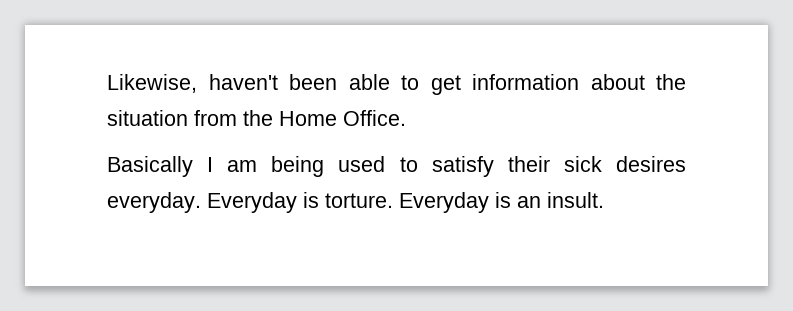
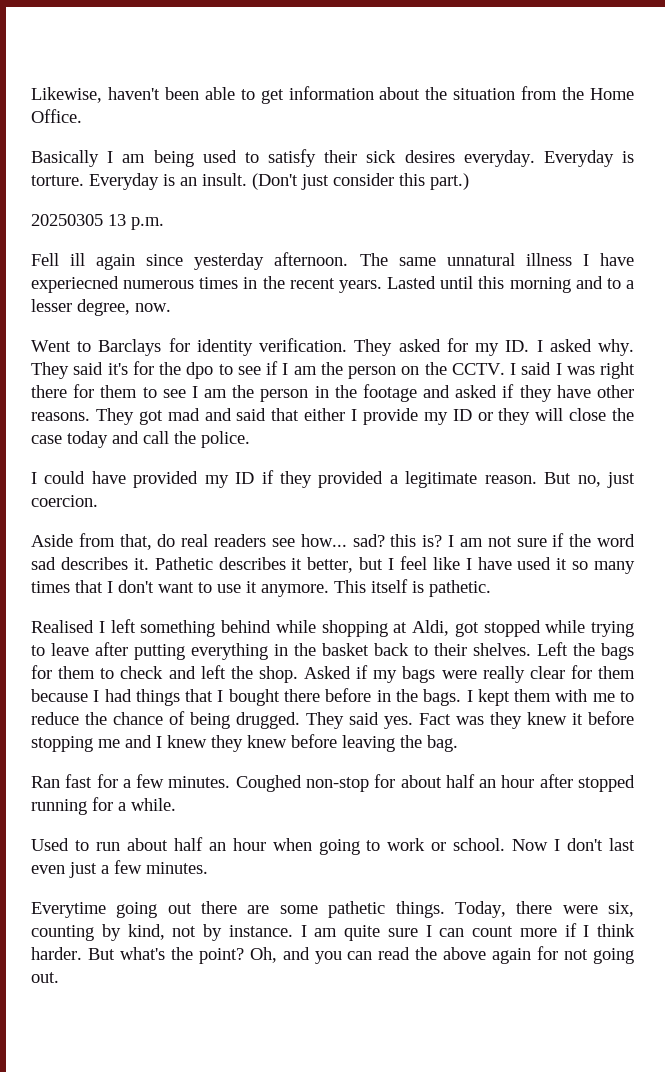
(604, 200) none -> [252,173,469,190] [31,214,164,230] [31,252,634,270] [31,276,634,293] [31,299,171,316] [31,338,634,356] [31,361,635,379] [31,384,634,402] [31,408,634,425] [31,431,250,448] [31,470,635,488] [31,495,98,507] [31,533,635,550] [31,556,635,574] [31,579,491,597] [31,619,634,637] [31,642,634,660] [31,665,635,683] [31,688,634,706] [31,711,634,729] [31,734,458,752] [31,774,635,792] [31,797,176,815] [31,837,635,855] [31,860,208,878] [31,901,635,918] [31,923,635,941] [31,946,634,964] [31,972,59,983] (Don't just consider this part.) // 20250305 13 p.m. // Fell ill again since yesterday afternoon. The same unnatural illness I have experiecned numerous times in the recent years. Lasted until this morning and to a lesser degree, now. // Went to Barclays for identity verification. They asked for my ID. I asked why. They said it's for the dpo to see if I am the person on the CCTV. I said I was right there for them to see I am the person in the footage and asked if they have other reasons. They got mad and said that either I provide my ID or they will close the case today and call the police. // I could have provided my ID if they provided a legitimate reason. But no, just coercion. // Aside from that, do real readers see how... sad? this is? I am not sure if the word sad describes it. Pathetic describes it better, but I feel like I have used it so many times that I don't want to use it anymore. This itself is pathetic. // Realised I left something behind while shopping at Aldi, got stopped while trying to leave after putting everything in the basket back to their shelves. Left the bags for them to check and left the shop. Asked if my bags were really clear for them because I had things that I bought there before in the bags. I kept them with me to reduce the chance of being drugged. They said yes. Fact was they knew it before stopping me and I knew they knew before leaving the bag. // Ran fast for a few minutes. Coughed non-stop for about half an hour after stopped running for a while. // Used to run about half an hour when going to work or school. Now I don't last even just a few minutes. // Everytime going out there are some pathetic things. Today, there were six, counting by kind, not by instance. I am quite sure I can count more if I think harder. But what's the point? Oh, and you can read the above again for not going out.

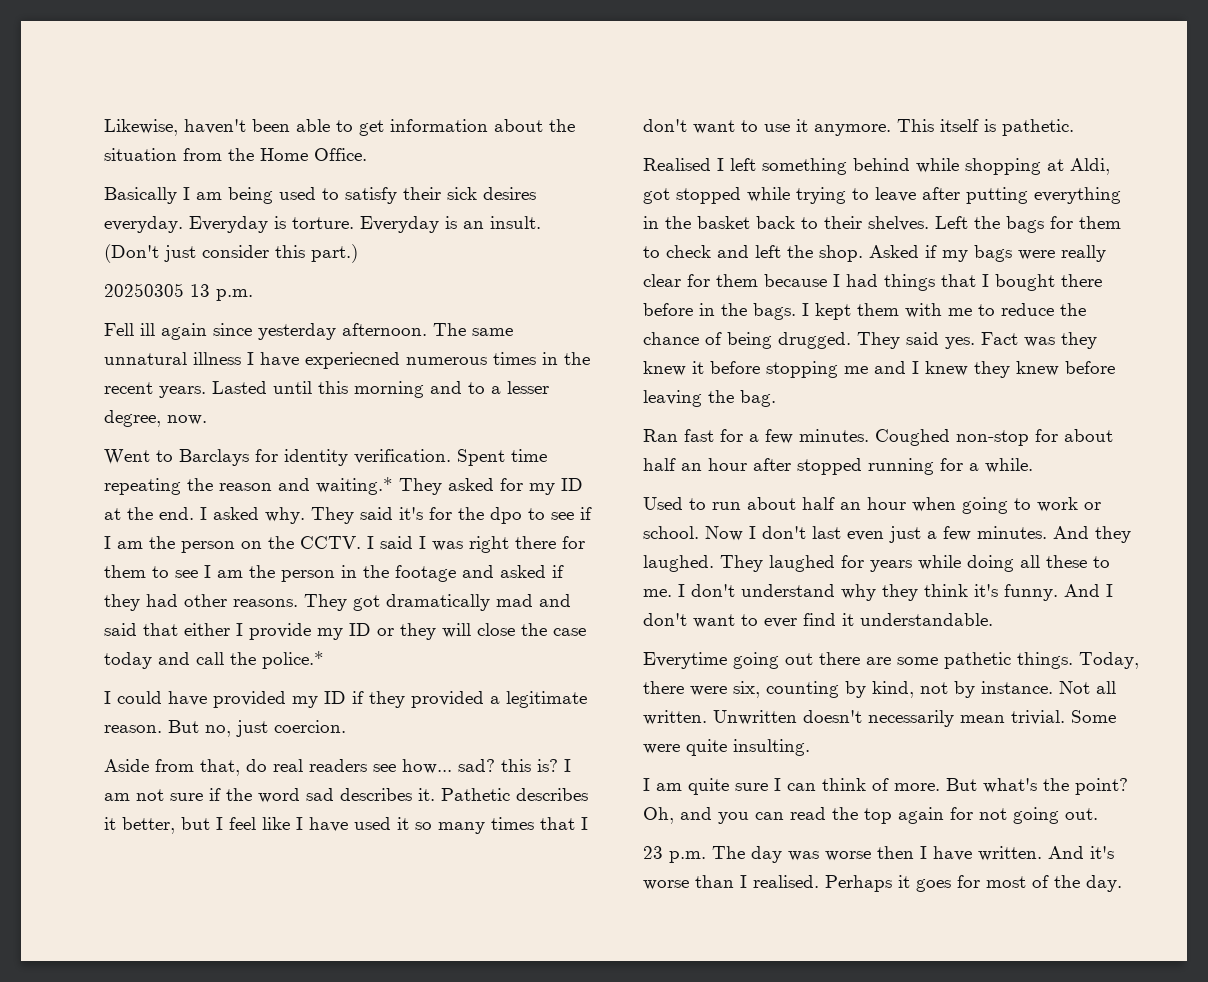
[354,338,530,356] They asked for my ID. -> [457,449,547,466] [104,477,583,495] [104,507,194,520] Spent time repeating the reason and waiting.* They asked for my ID at the end.
[556,385,591,398] have -> [146,594,178,607] had
(163, 417) none -> [386,594,490,611] dramatically
[201,431,250,448] police. -> [262,651,324,669] police.*
(208, 868) none -> [1053,526,1131,543] [643,555,1110,572] [643,584,1113,601] [643,613,993,628] And they laughed. They laughed for years while doing all these to me. I don't understand why they think it's funny. And I don't want to ever find it understandable.
(293, 931) none -> [1059,681,1116,694] [643,710,1116,727] [643,739,810,756] Not all written. Unwritten doesn't necessarily mean trivial. Some were quite insulting. //
[472,923,635,937] [31,947,82,960] count more if I think harder. -> [822,778,940,791] think of more.
[443,947,487,960] above -> [864,808,892,824] top
(59, 977) none -> [643,846,1114,863] [643,875,1122,892] // 23 p.m. The day was worse then I have written. And it's worse than I realised. Perhaps it goes for most of the day.

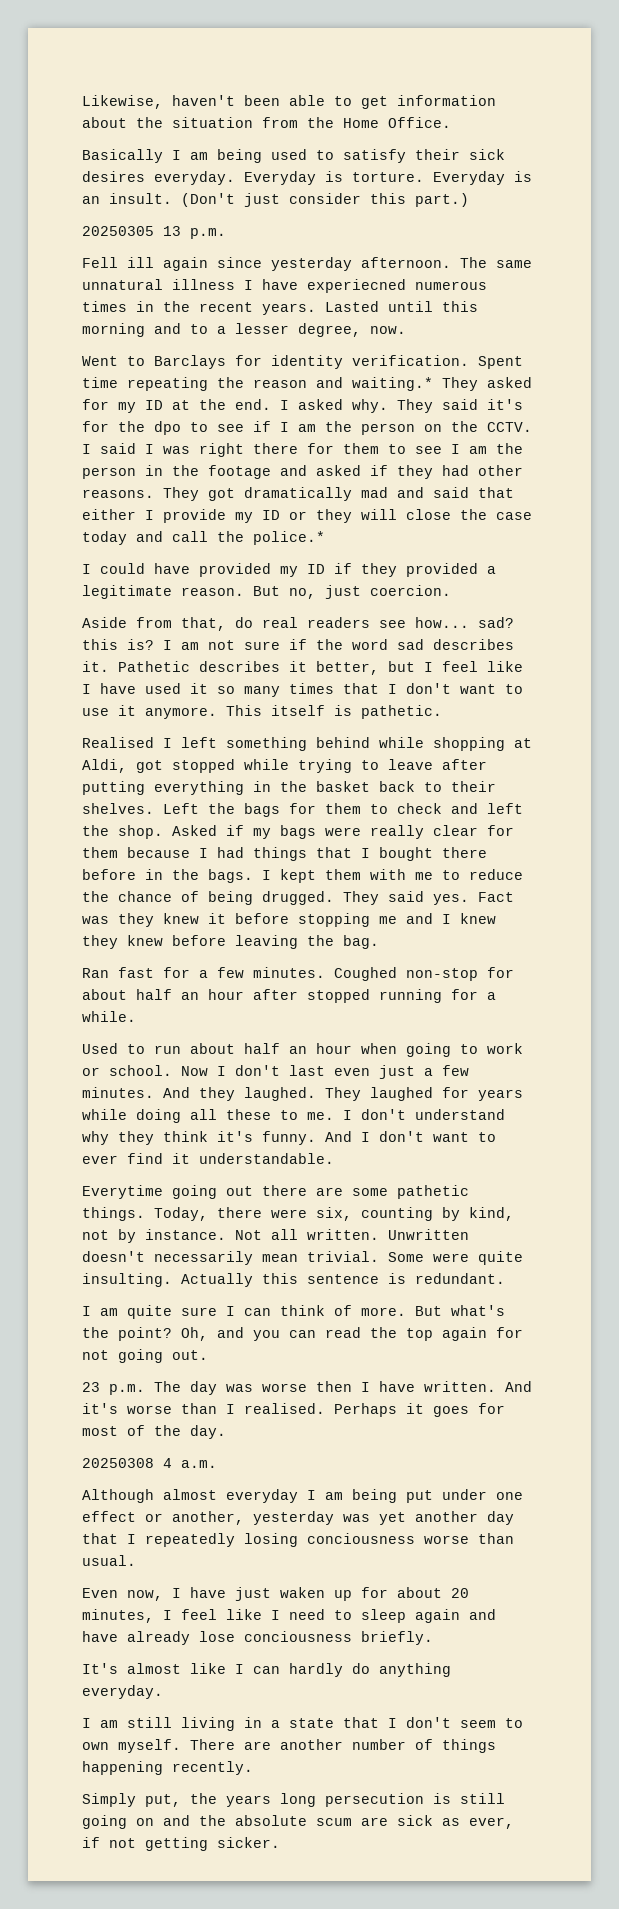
(810, 747) none -> [181,1273,505,1287] Actually this sentence is redundant.
(1122, 883) none -> [82,1458,217,1468] [82,1489,523,1503] [82,1511,514,1525] [82,1533,514,1547] [82,1555,136,1566] [82,1587,469,1601] [82,1609,496,1623] [82,1631,433,1645] [82,1663,451,1677] [82,1685,163,1699] [82,1717,523,1731] [82,1739,496,1753] [82,1761,253,1775] [82,1793,505,1807] [82,1815,514,1829] [82,1837,280,1851] // 20250308 4 a.m. // Although almost everyday I am being put under one effect or another, yesterday was yet another day that I repeatedly losing conciousness worse than usual. // Even now, I have just waken up for about 20 minutes, I feel like I need to sleep again and have already lose conciousness briefly. // It's almost like I can hardly do anything everyday. // I am still living in a state that I don't seem to own myself. There are another number of things happening recently. // Simply put, the years long persecution is still going on and the absolute scum are sick as ever, if not getting sicker.

